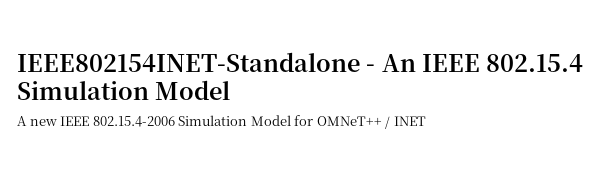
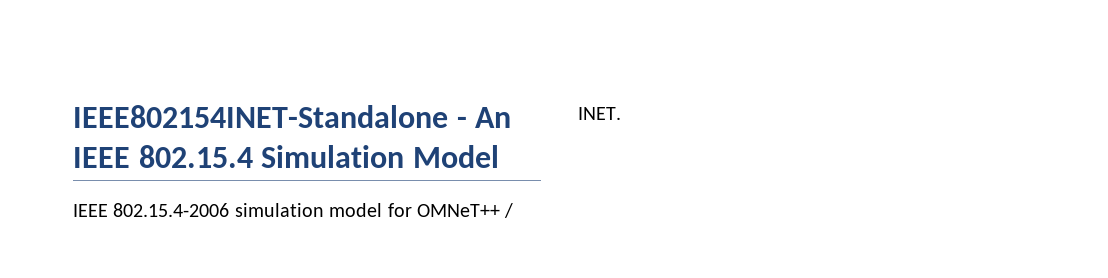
[17,115,291,127] A new IEEE 802.15.4-2006 Simulation Model -> [73,203,383,217] IEEE 802.15.4-2006 simulation model
[393,116,426,126] INET -> [578,107,621,120] INET.

